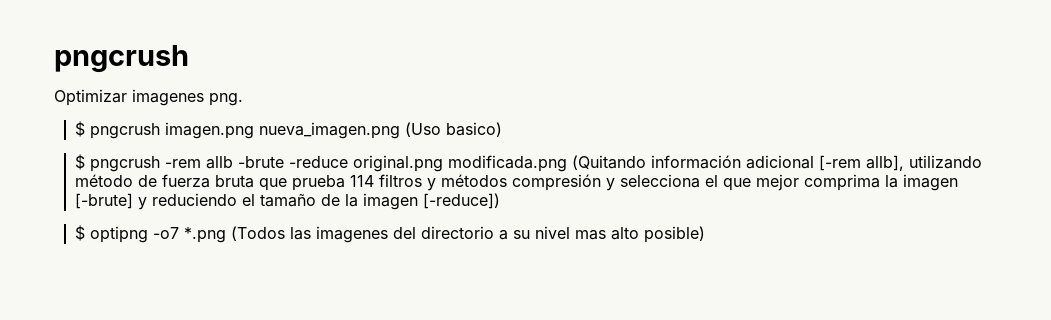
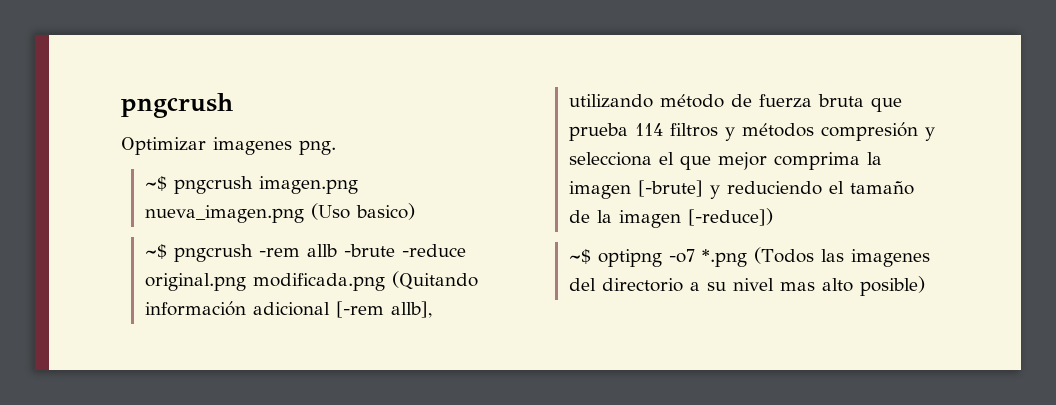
[75,121,86,137] $ -> [144,176,167,191] ~$
[75,154,86,170] $ -> [144,244,167,259] ~$
[75,225,86,241] $ -> [568,249,591,264] ~$

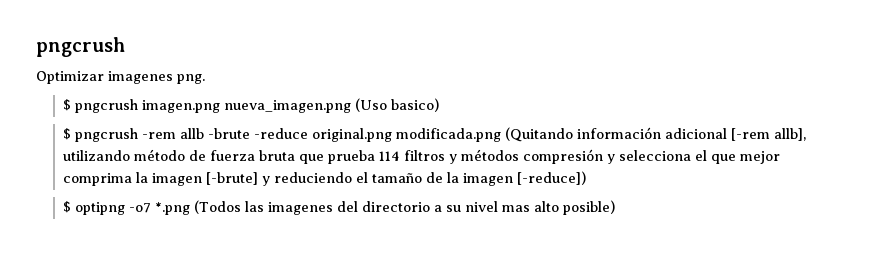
[144,176,167,191] ~$ -> [63,99,72,111] $
[144,244,167,259] ~$ -> [63,128,72,140] $
[568,249,591,264] ~$ -> [63,201,72,213] $

